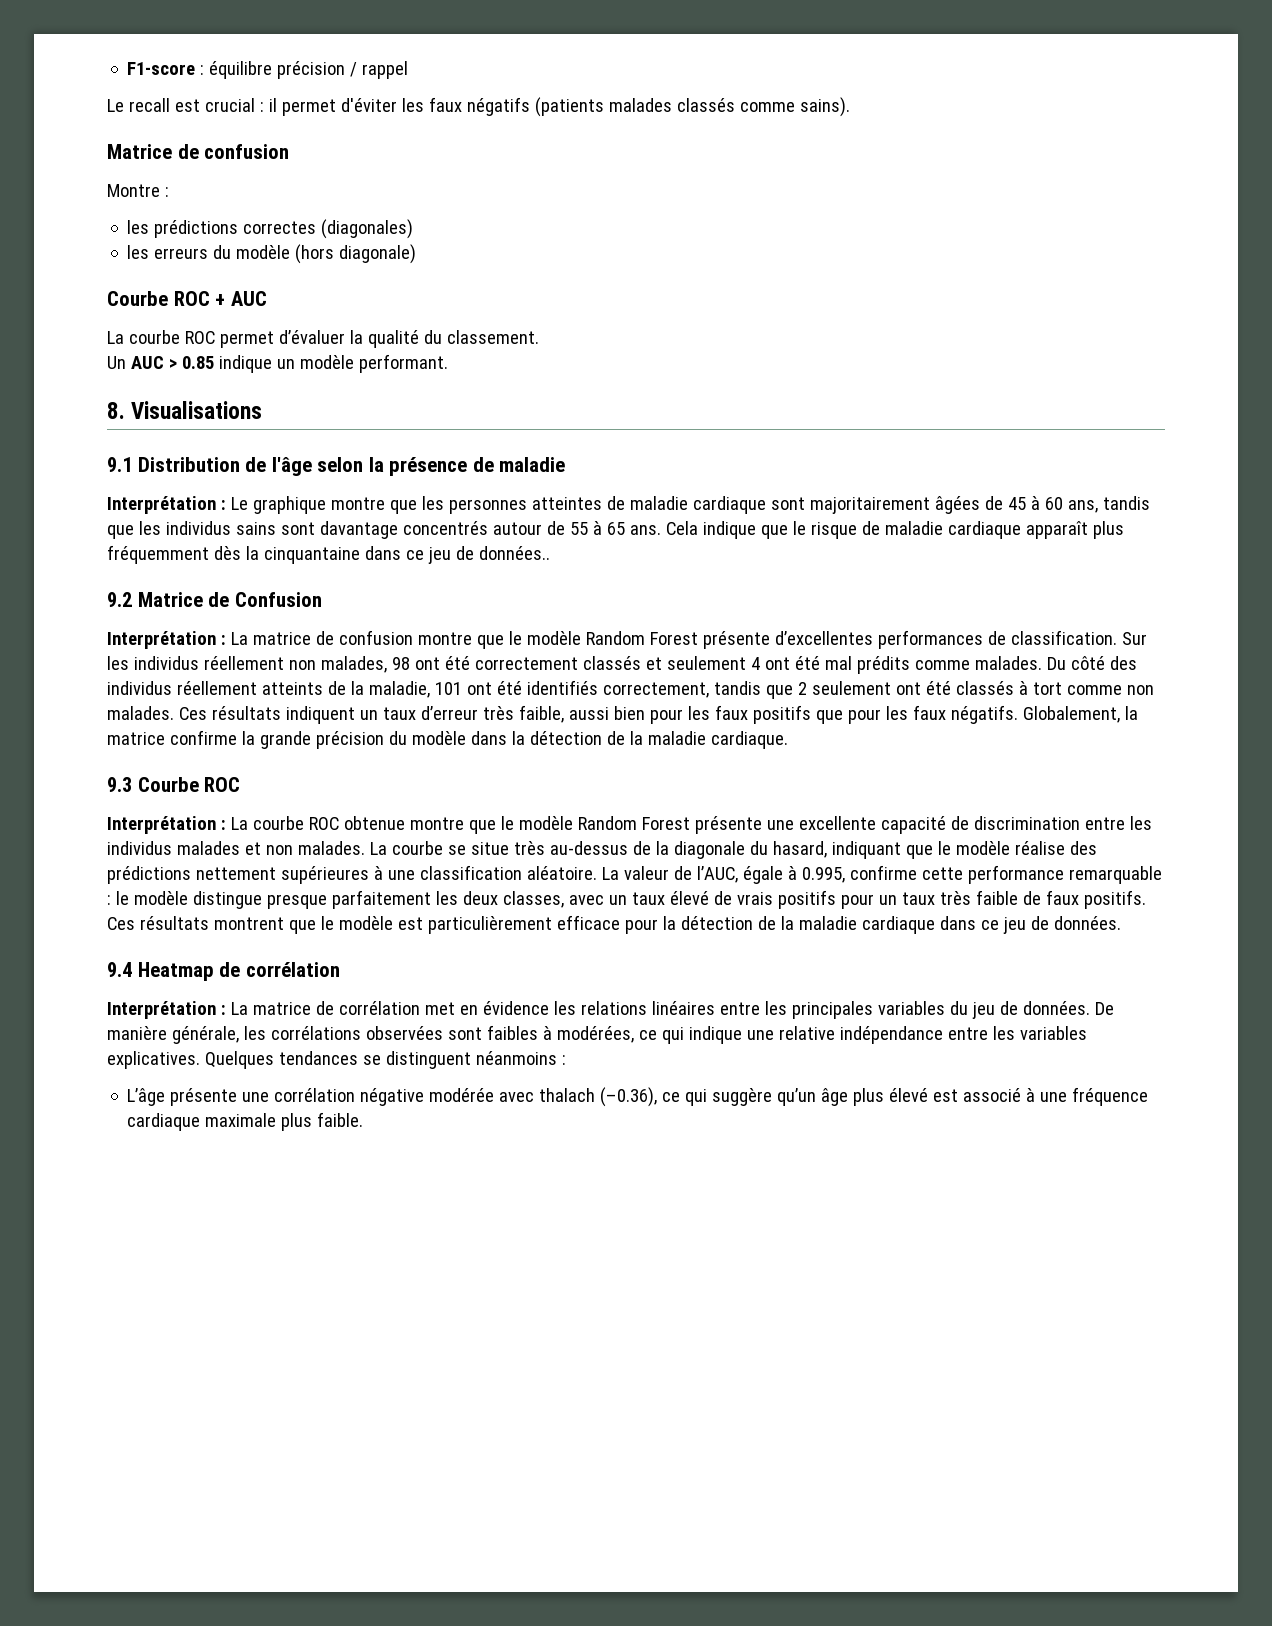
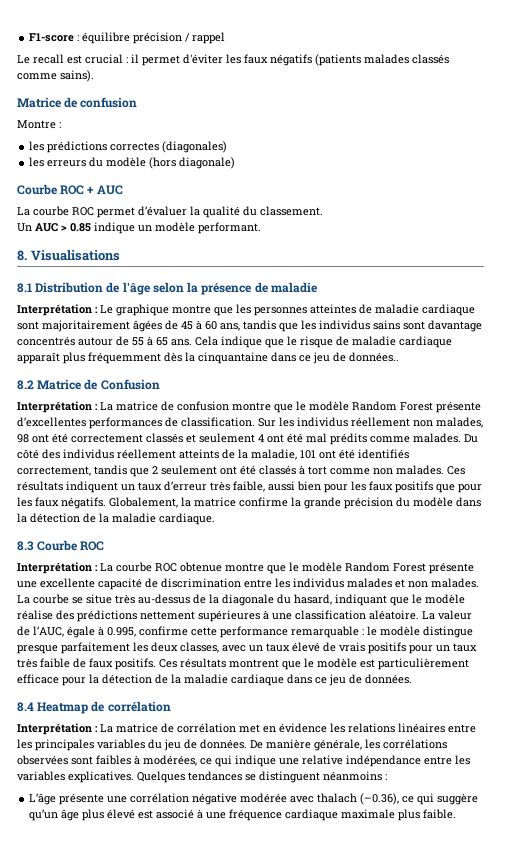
[107,457,132,472] 9.1 -> [17,283,32,293] 8.1
[107,592,132,607] 9.2 -> [17,380,34,390] 8.2
[107,777,132,792] 9.3 -> [17,541,34,551] 8.3
[107,962,132,977] 9.4 -> [17,702,34,712] 8.4

